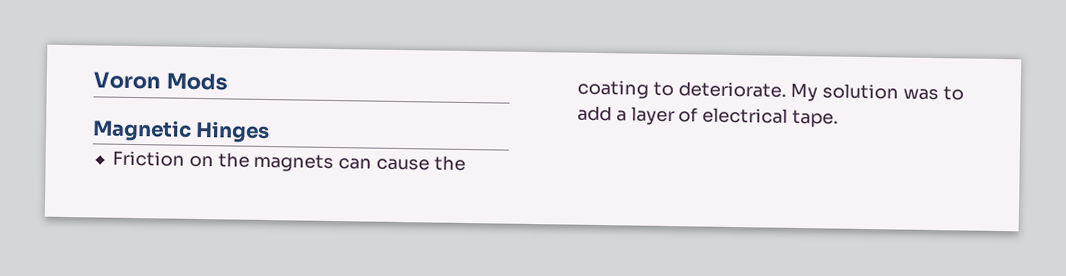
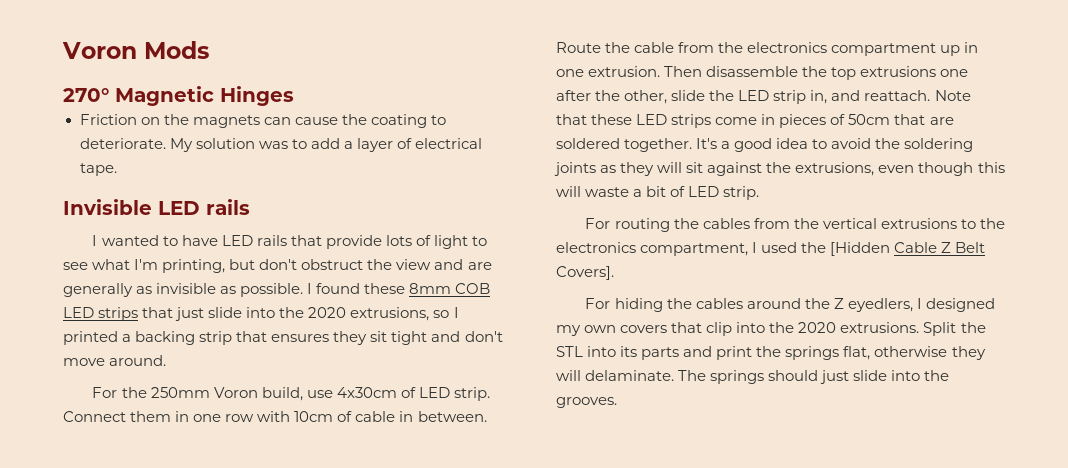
(228, 81) none -> [63,88,109,102] 270°
(840, 118) none -> [63,199,250,215] [92,235,488,249] [63,259,492,273] [63,283,491,297] [63,307,459,321] [63,331,503,345] [63,355,167,366] [92,387,490,401] [63,411,487,422] [556,42,979,56] [556,66,969,80] [556,90,971,104] [556,114,954,128] [556,138,974,152] [554,162,1005,176] [556,186,760,200] [585,218,1005,232] [556,242,986,256] [556,266,614,280] [585,298,995,312] [556,322,986,336] [556,346,986,360] [556,370,950,384] [556,397,617,408] // Invisible LED rails // I wanted to have LED rails that provide lots of light to see what I'm printing, but don't obstruct the view and are generally as invisible as possible. I found these 8mm COB LED strips that just slide into the 2020 extrusions, so I printed a backing strip that ensures they sit tight and don't move around. // For the 250mm Voron build, use 4x30cm of LED strip. Connect them in one row with 10cm of cable in between. Route the cable from the electronics compartment up in one extrusion. Then disassemble the top extrusions one after the other, slide the LED strip in, and reattach. Note that these LED strips come in pieces of 50cm that are soldered together. It's a good idea to avoid the soldering joints as they will sit against the extrusions, even though this will waste a bit of LED strip. // For routing the cables from the vertical extrusions to the electronics compartment, I used the [Hidden Cable Z Belt Covers]. // For hiding the cables around the Z eyedlers, I designed my own covers that clip into the 2020 extrusions. Split the STL into its parts and print the springs flat, otherwise they will delaminate. The springs should just slide into the grooves.

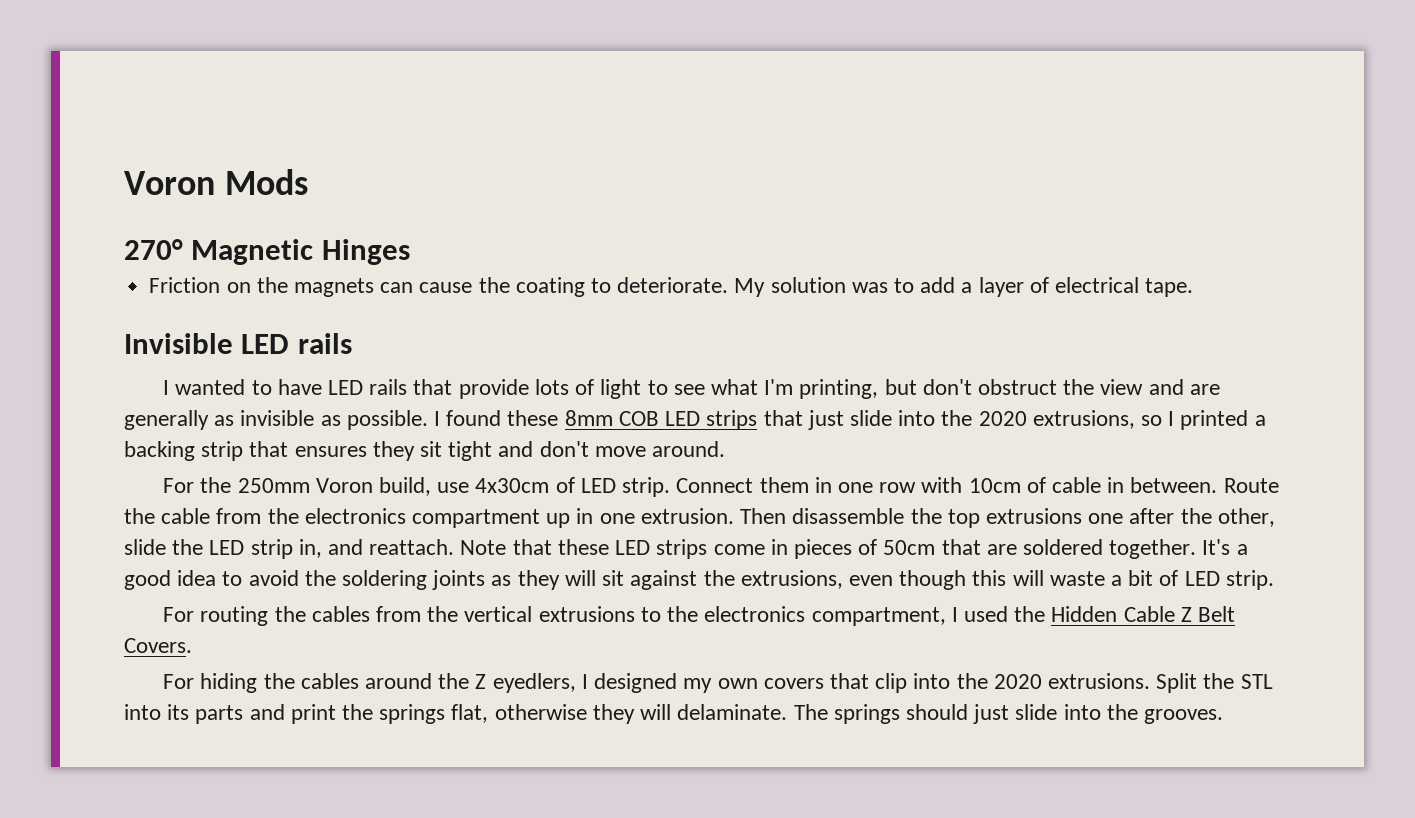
[830,242,891,256] [Hidden -> [1051,606,1118,622] Hidden
[556,266,614,280] Covers]. -> [124,638,192,653] Covers.

